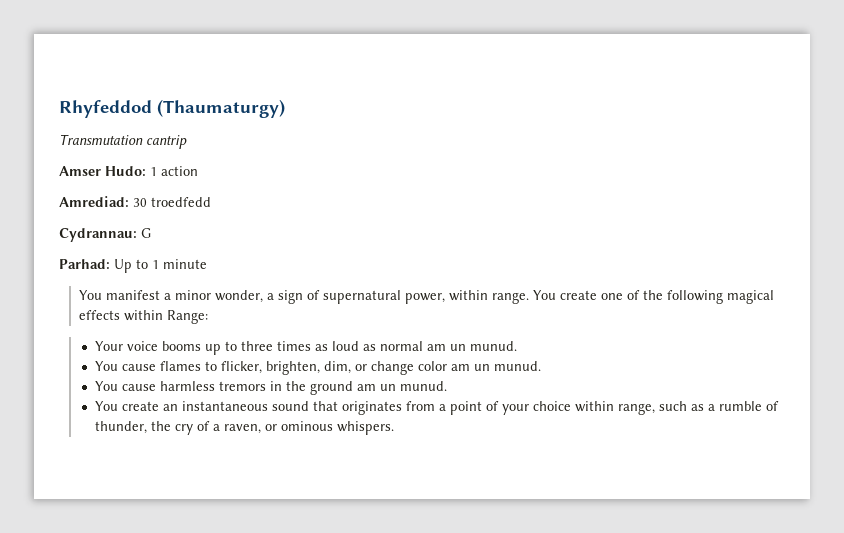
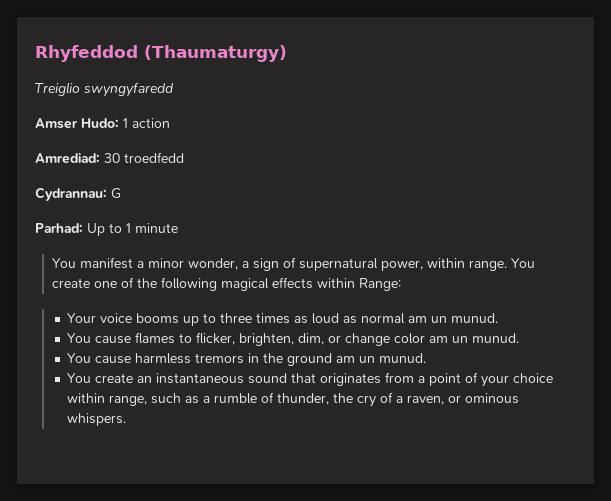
[59,134,187,149] Transmutation cantrip -> [35,82,174,97] Treiglio swyngyfaredd

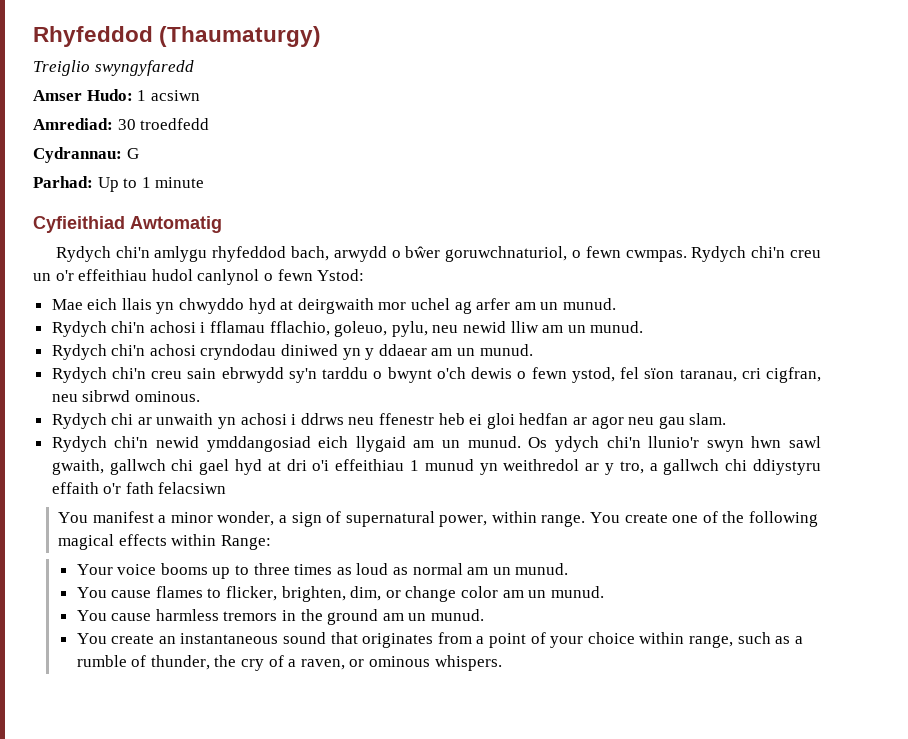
[132,118,170,128] action -> [150,90,200,101] acsiwn
(178, 228) none -> [33,216,222,233] [55,246,821,262] [33,269,365,285] [51,298,616,314] [51,321,644,337] [51,344,533,360] [51,367,822,383] [51,390,200,402] [51,413,727,429] [51,436,821,452] [51,459,821,475] [51,482,227,494] // Cyfieithiad Awtomatig // Rydych chi'n amlygu rhyfeddod bach, arwydd o bŵer goruwchnaturiol, o fewn cwmpas. Rydych chi'n creu un o'r effeithiau hudol canlynol o fewn Ystod: // Mae eich llais yn chwyddo hyd at deirgwaith mor uchel ag arfer am un munud. // Rydych chi'n achosi i fflamau fflachio, goleuo, pylu, neu newid lliw am un munud. // Rydych chi'n achosi cryndodau diniwed yn y ddaear am un munud. // Rydych chi'n creu sain ebrwydd sy'n tarddu o bwynt o'ch dewis o fewn ystod, fel sïon taranau, cri cigfran, neu sibrwd ominous. // Rydych chi ar unwaith yn achosi i ddrws neu ffenestr heb ei gloi hedfan ar agor neu gau slam. // Rydych chi'n newid ymddangosiad eich llygaid am un munud. Os ydych chi'n llunio'r swyn hwn sawl gwaith, gallwch chi gael hyd at dri o'i effeithiau 1 munud yn weithredol ar y tro, a gallwch chi ddiystyru effaith o'r fath felacsiwn

